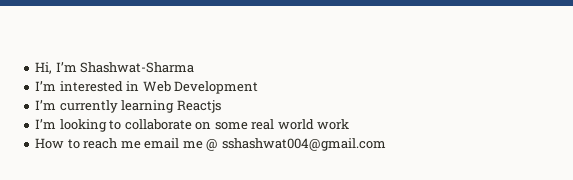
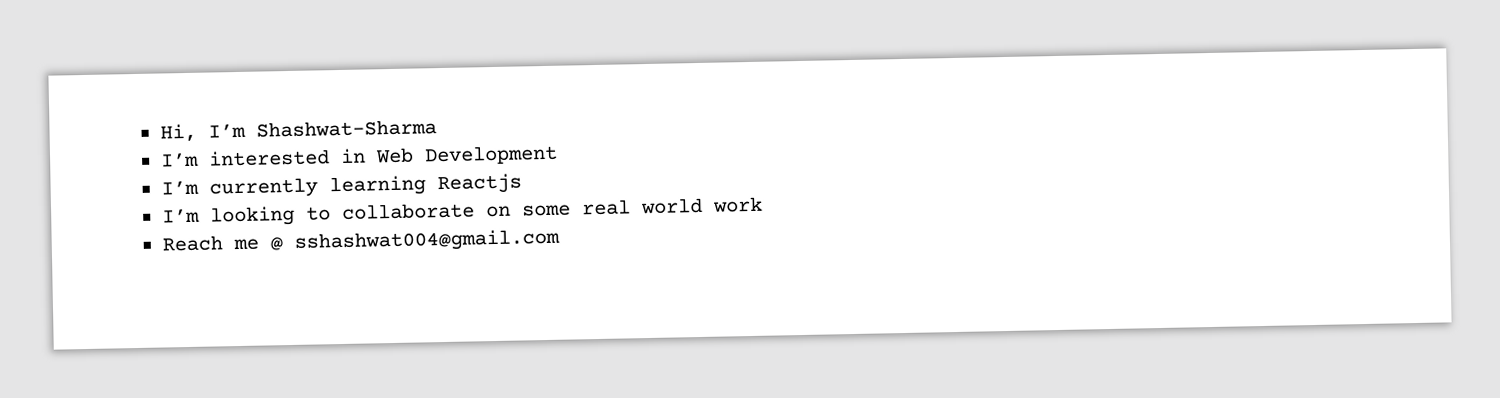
[35,138,180,149] How to reach me email -> [161,235,223,252] Reach

